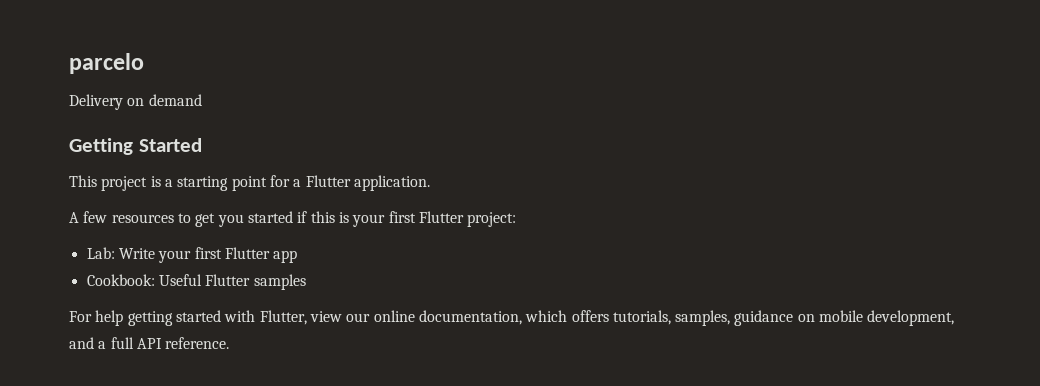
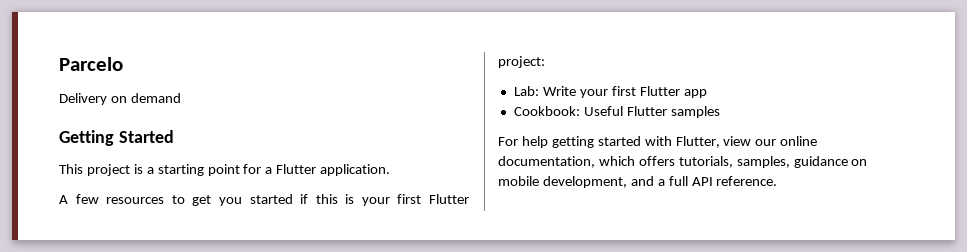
[69,53,144,74] parcelo -> [59,57,123,71] Parcelo

